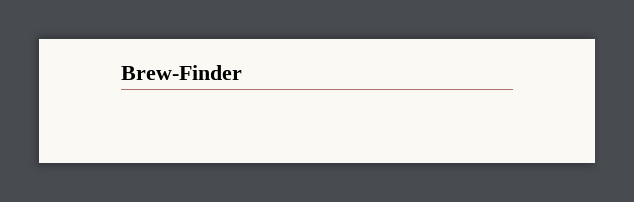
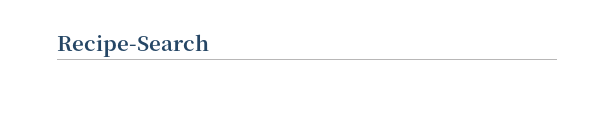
[121,65,242,80] Brew-Finder -> [57,34,209,57] Recipe-Search

